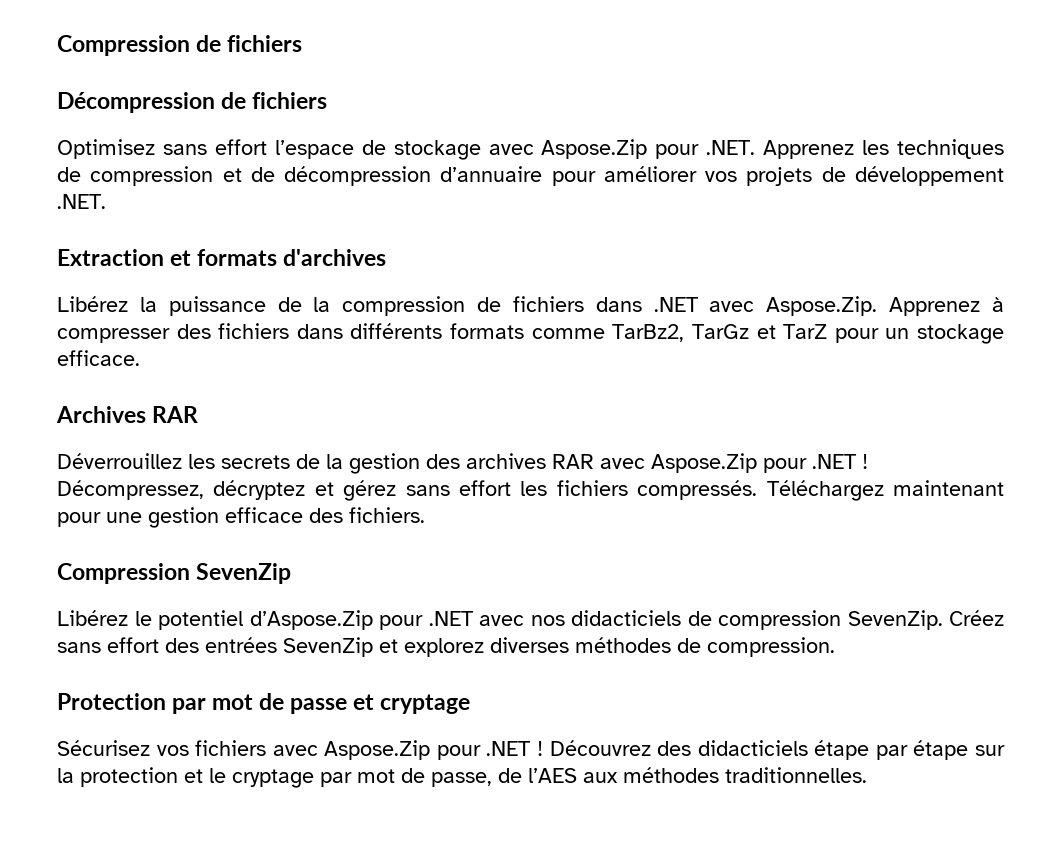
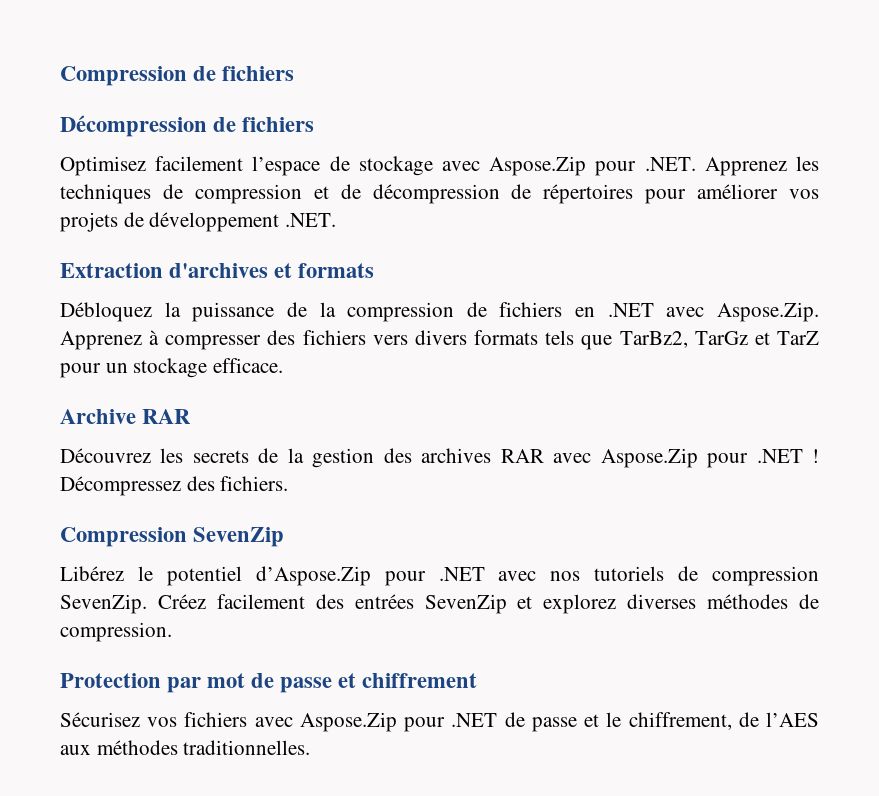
[162,139,267,155] sans effort -> [155,156,244,171] facilement
[440,166,543,182] d’annuaire -> [511,184,634,204] de répertoires
(164, 257) none -> [169,263,269,278] d'archives
[283,249,387,266] [57,296,128,312] d'archives // Libérez -> [60,302,152,322] // Débloquez
[595,297,642,312] dans -> [575,307,596,317] en
[296,323,605,339] dans différents formats comme -> [372,330,613,350] vers divers formats tels que
[56,406,146,423] Archives -> [60,409,136,424] Archive
[57,453,182,469] Déverrouillez -> [60,448,151,463] Découvrez
[57,480,1004,501] [57,507,303,528] Décompressez, décryptez et gérez sans effort les fichiers compressés. Téléchargez maintenant pour une gestion efficace -> [60,476,181,496] Décompressez
[571,610,681,626] didacticiels -> [594,566,665,581] tutoriels
[57,637,159,653] sans effort -> [216,594,305,609] facilement
[380,694,471,714] cryptage -> [362,673,478,688] chiffrement
[537,740,1005,760] [57,767,492,788] ! Découvrez des didacticiels étape par étape sur la protection et le cryptage par mot de passe, -> [504,712,732,732] de passe et le chiffrement,

